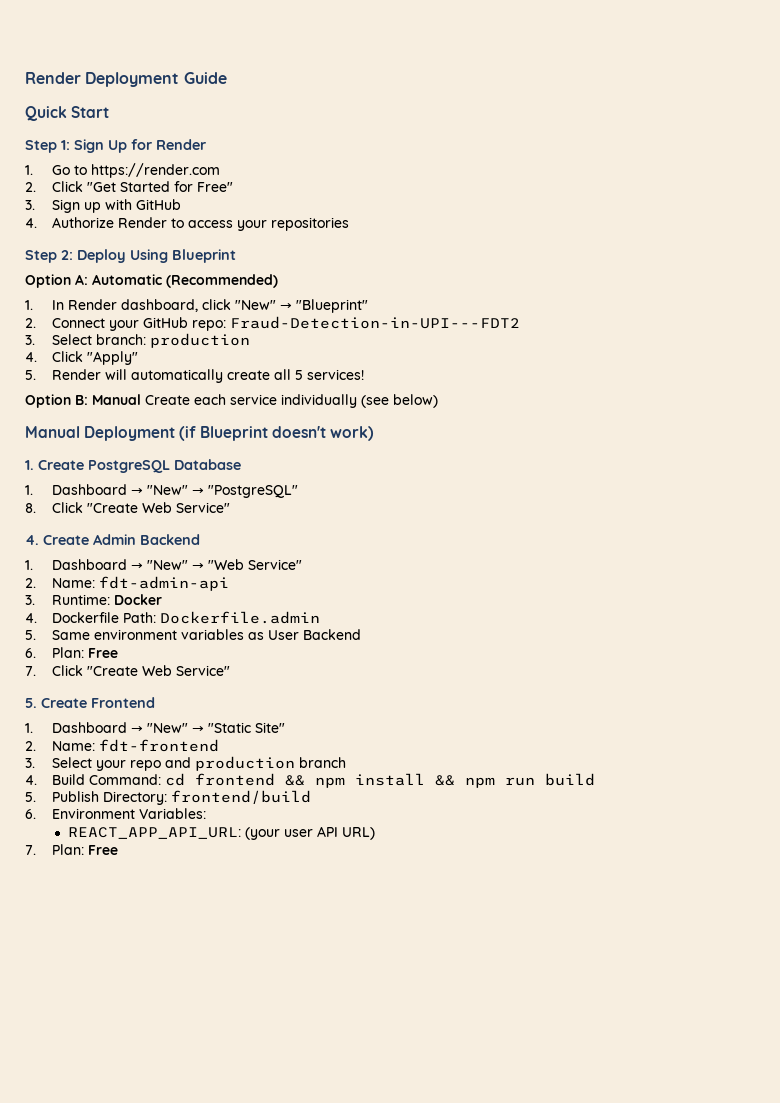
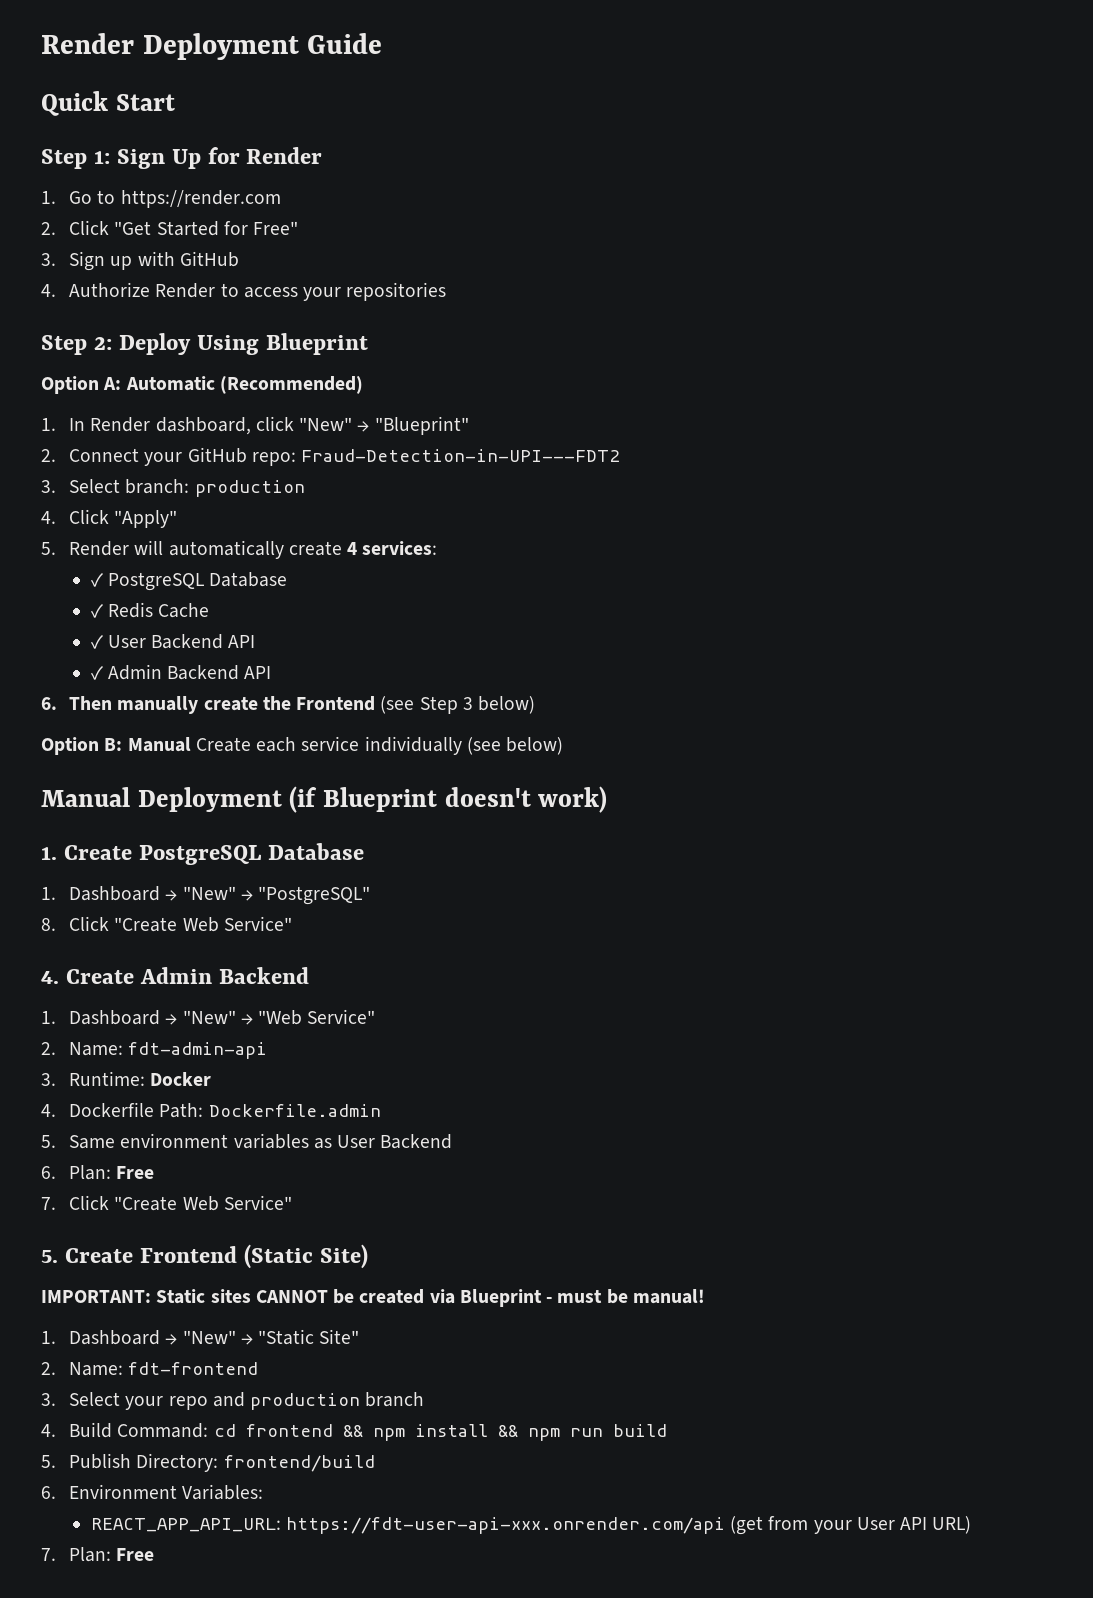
[274,369,365,380] all 5 services! -> [347,541,438,555] [90,572,288,591] [90,602,210,618] [90,634,256,649] [90,664,272,680] [41,696,536,714] 4 services: // ✓ PostgreSQL Database // ✓ Redis Cache // ✓ User Backend API // ✓ Admin Backend API // 6. Then manually create the Frontend (see Step 3 below)
(155, 702) none -> [243,1244,368,1269] [41,1289,705,1307] (Static Site) // IMPORTANT: Static sites CANNOT be created via Blueprint - must be manual!
[244,827,313,840] (your user -> [285,1516,895,1535] https://fdt-user-api-xxx.onrender.com/api (get from your User

